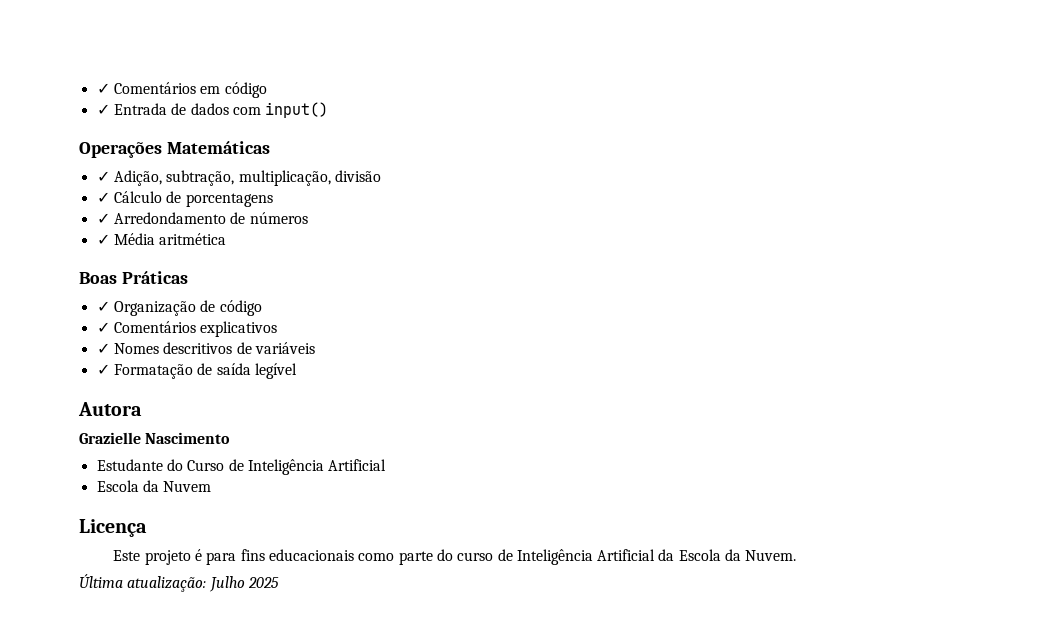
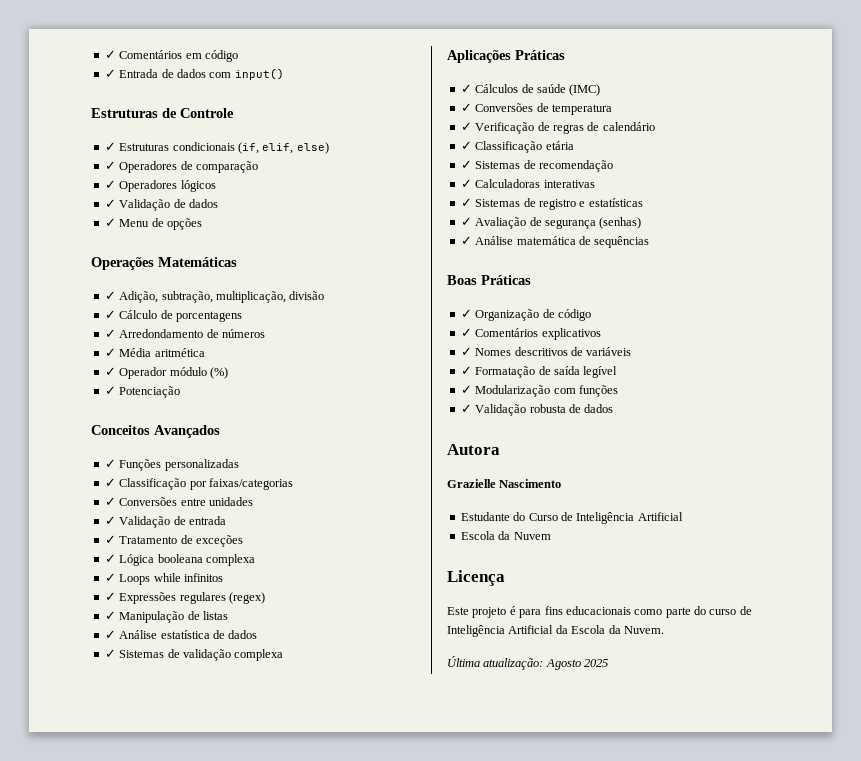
(329, 110) none -> [91,108,234,118] [104,142,329,154] [104,161,258,173] [104,180,216,192] [104,199,218,211] [104,218,202,230] // Estruturas de Controle // ✓ Estruturas condicionais (if, elif, else) // ✓ Operadores de comparação // ✓ Operadores lógicos // ✓ Validação de dados // ✓ Menu de opções
(227, 239) none -> [104,367,228,379] [104,386,181,398] [91,425,220,438] [104,459,239,471] [104,478,293,490] [104,497,253,506] [104,516,226,528] [104,535,243,547] [104,554,255,566] [104,573,223,585] [104,592,265,604] [104,611,228,623] [104,630,258,639] [104,649,284,661] [447,50,565,63] [460,84,601,96] [460,103,612,115] [460,122,655,134] [460,141,574,153] [460,160,613,172] [460,179,595,188] [460,198,643,210] [460,217,642,229] [460,236,650,248] // ✓ Operador módulo (%) // ✓ Potenciação // Conceitos Avançados // ✓ Funções personalizadas // ✓ Classificação por faixas/categorias // ✓ Conversões entre unidades // ✓ Validação de entrada // ✓ Tratamento de exceções // ✓ Lógica booleana complexa // ✓ Loops while infinitos // ✓ Expressões regulares (regex) // ✓ Manipulação de listas // ✓ Análise estatística de dados // ✓ Sistemas de validação complexa // Aplicações Práticas // ✓ Cálculos de saúde (IMC) // ✓ Conversões de temperatura // ✓ Verificação de regras de calendário // ✓ Classificação etária // ✓ Sistemas de recomendação // ✓ Calculadoras interativas // ✓ Sistemas de registro e estatísticas // ✓ Avaliação de segurança (senhas) // ✓ Análise matemática de sequências
(297, 371) none -> [460,385,618,397] [460,404,614,416] // ✓ Modularização com funções // ✓ Validação robusta de dados
[208,576,245,592] Julho -> [545,659,581,670] Agosto

